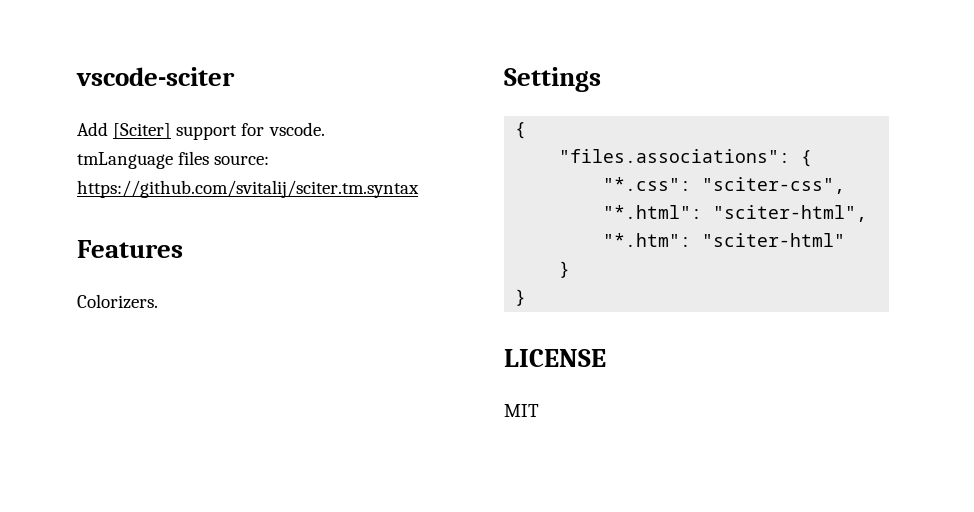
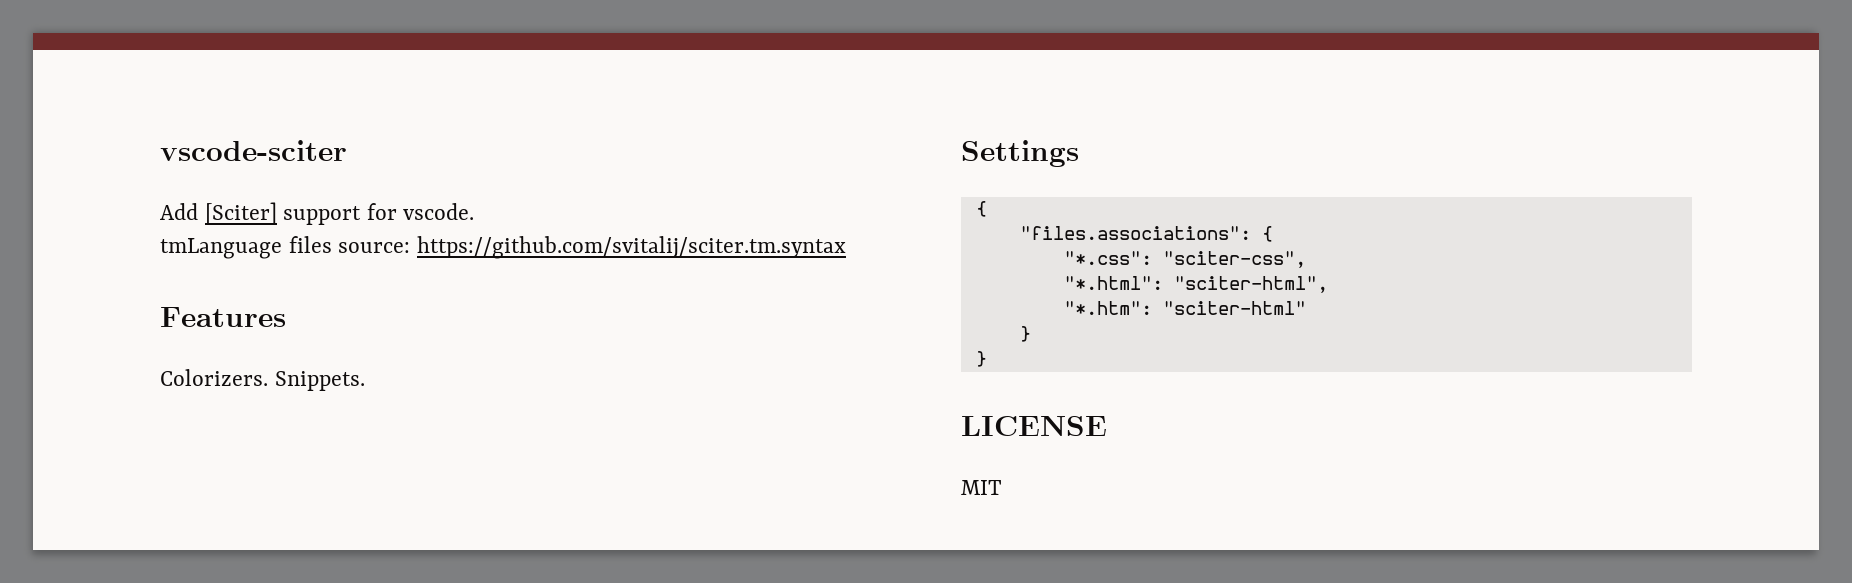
(158, 301) none -> [274,371,365,391] Snippets.

